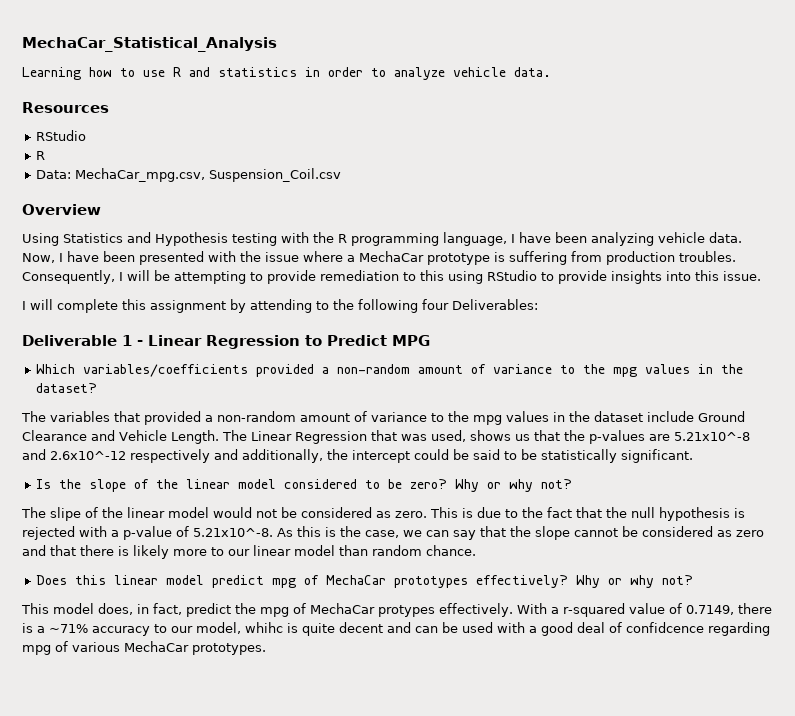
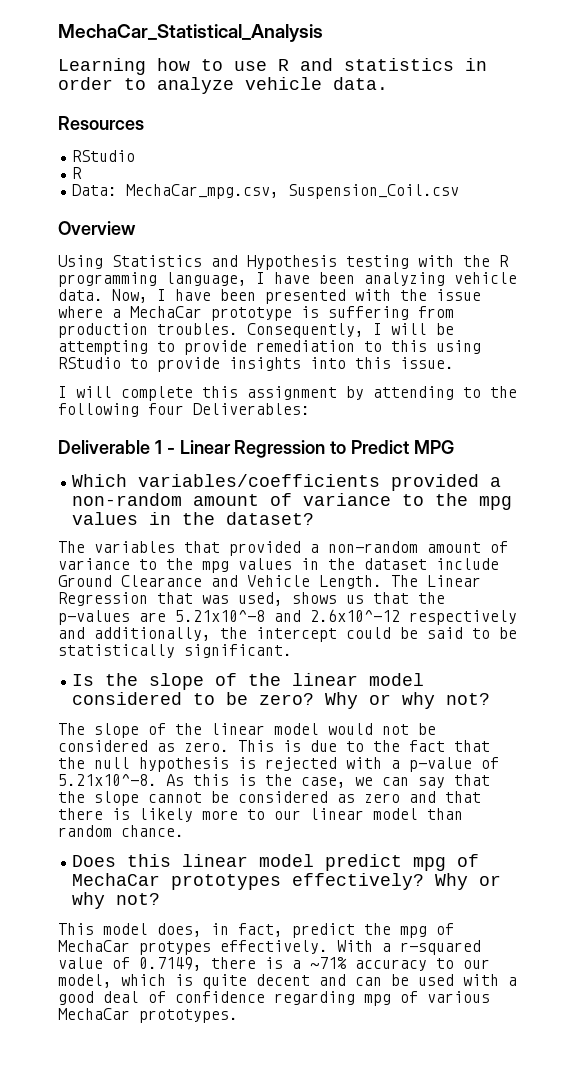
[50,507,81,521] slipe -> [94,723,139,738] slope
[245,622,283,633] whihc -> [121,974,166,986] which
[626,622,704,633] confidcence -> [175,991,265,1003] confidence

